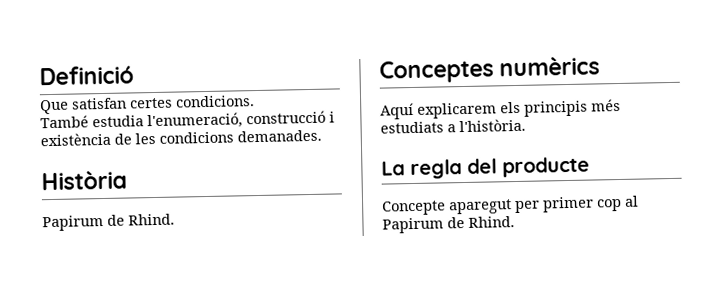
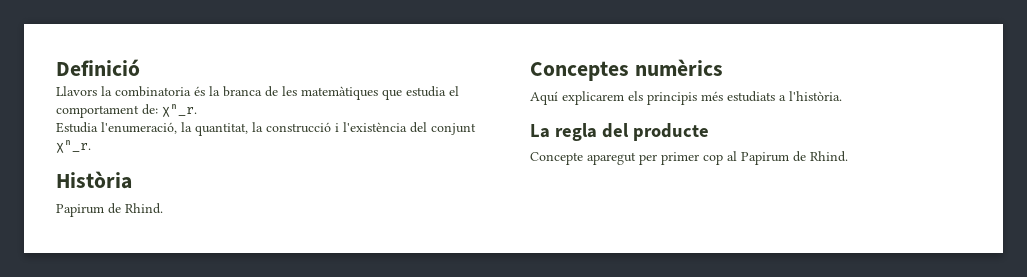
[40,95,255,115] [40,110,335,130] [40,129,322,147] Que satisfan certes condicions. // També estudia l'enumeració, construcció i existència de les condicions demanades. -> [56,86,459,100] [56,104,197,118] [56,122,476,136] [56,140,91,153] Llavors la combinatoria és la branca de les matemàtiques que estudia el comportament de: χⁿ_r. // Estudia l'enumeració, la quantitat, la construcció i l'existència del conjunt χⁿ_r.

